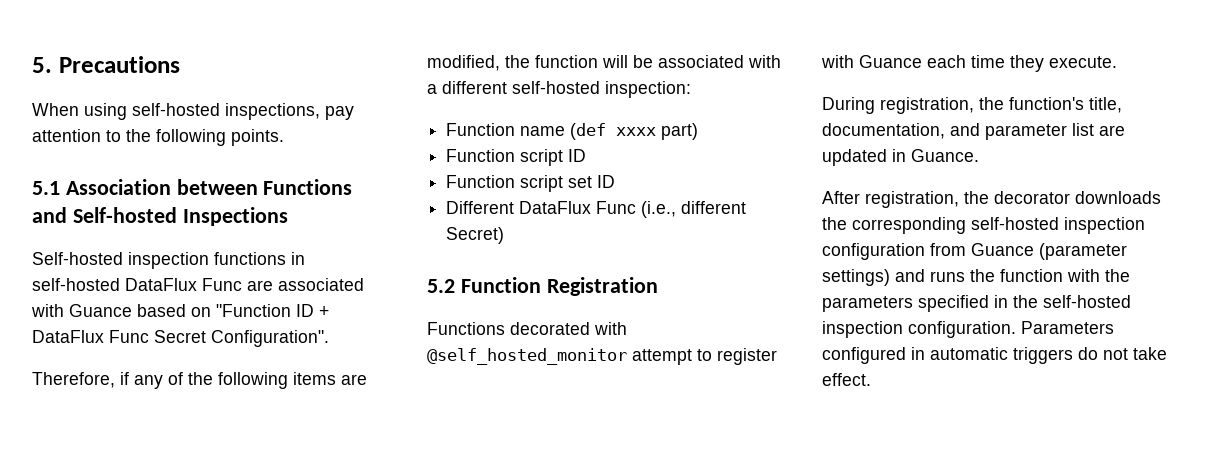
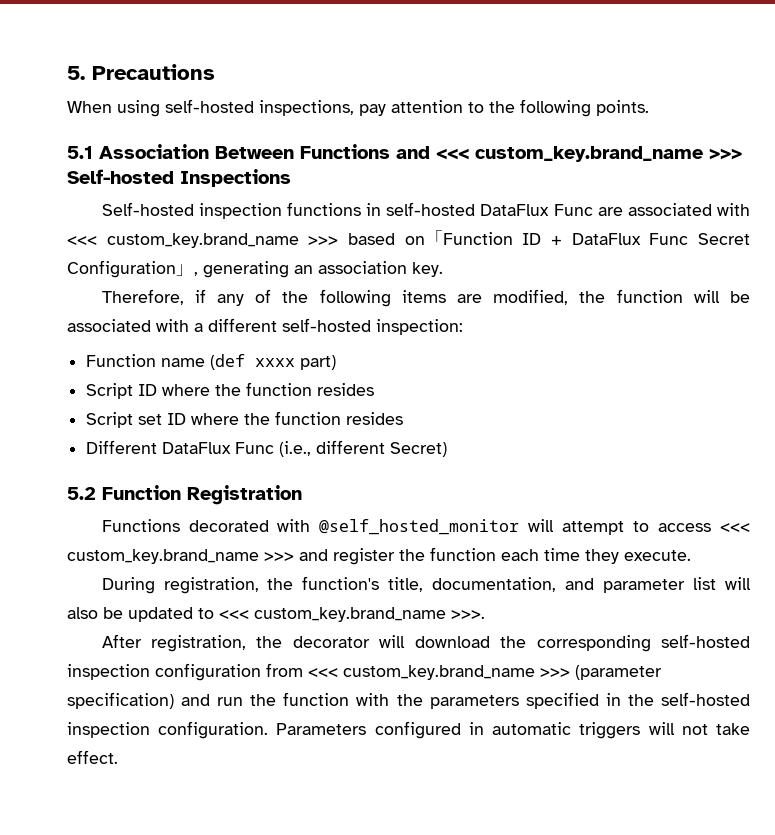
[176,179,258,195] between -> [215,146,294,159] Between
(67, 215) none -> [436,146,742,162] <<< custom_key.brand_name >>>
[69,304,132,317] Guance -> [67,233,339,248] <<< custom_key.brand_name >>>
[216,304,291,317] "Function -> [424,230,513,245] 「Function
[211,330,329,347] Configuration". -> [67,260,443,278] Configuration」, generating an association key.
[446,149,587,166] [446,175,616,192] Function script ID // Function script set ID -> [86,382,375,399] [86,411,404,428] Script ID where the function resides // Script set ID where the function resides
(627, 356) none -> [528,519,555,532] will
[717,348,777,365] [821,55,922,68] register with Guance -> [658,523,750,532] [67,547,496,565] access <<< custom_key.brand_name >>> and register the function
[1099,125,1125,136] [822,149,979,166] are updated in Guance. -> [725,577,751,590] [67,607,485,622] will also be updated to <<< custom_key.brand_name >>>.
[1075,191,1161,204] downloads -> [379,635,490,648] will download
[971,243,1127,260] [822,269,965,286] Guance (parameter settings) and runs -> [308,665,662,680] [67,692,244,709] <<< custom_key.brand_name >>> (parameter specification) and run
[1078,347,1098,360] do -> [648,722,675,735] will

